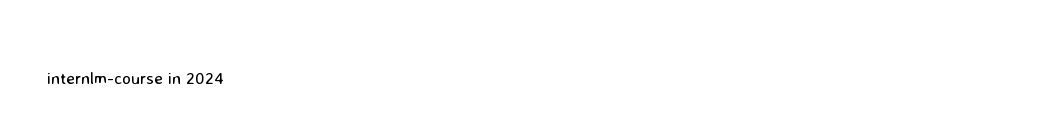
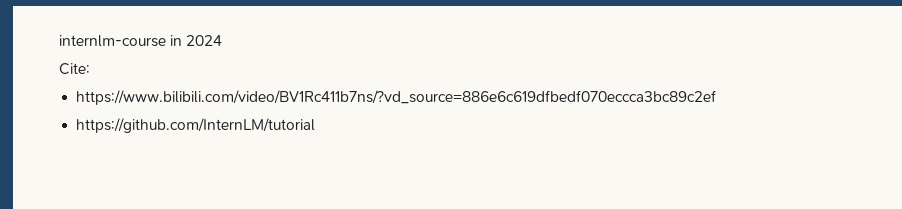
(224, 78) none -> [59,63,90,75] [76,90,717,105] [76,118,316,133] // Cite: // https://www.bilibili.com/video/BV1Rc411b7ns/?vd_source=886e6c619dfbedf070eccca3bc89c2ef // https://github.com/InternLM/tutorial

